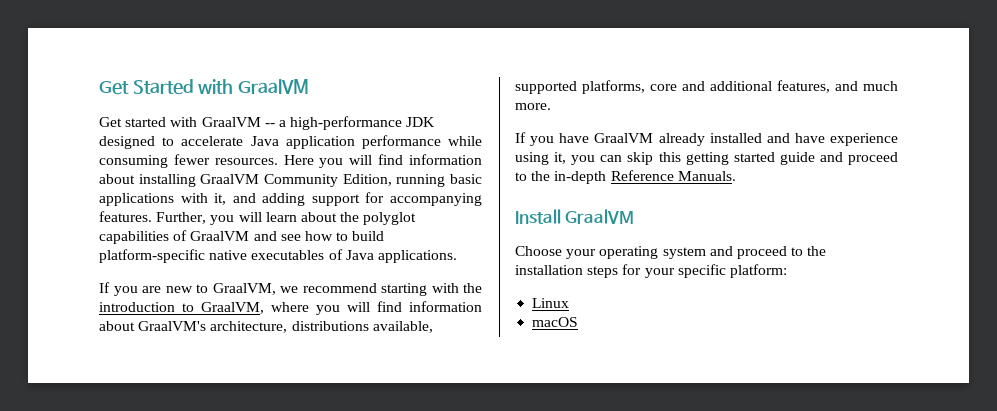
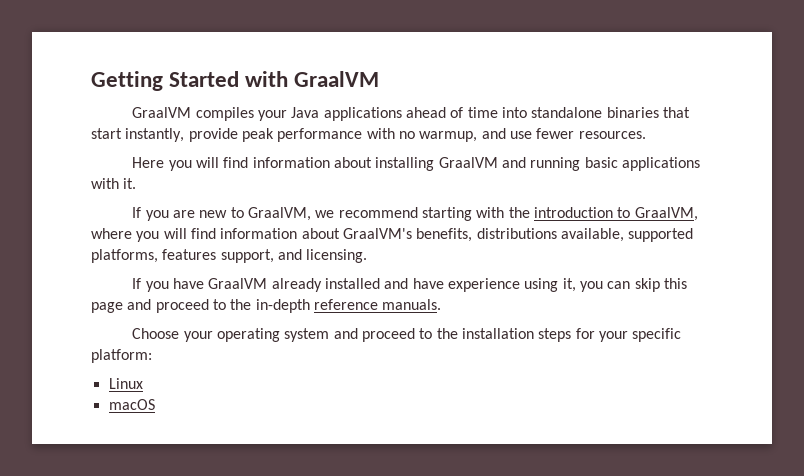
[99,81,129,95] Get -> [91,71,163,91] Getting
[99,116,436,130] [99,135,482,149] [99,155,168,168] Get started with GraalVM -- a high-performance JDK designed to accelerate Java application performance while consuming -> [132,107,690,121] [91,128,532,142] GraalVM compiles your Java applications ahead of time into standalone binaries that start instantly, provide peak performance with no warmup, and use
(278, 161) none -> (646, 135) //
[264,174,392,187] Community Edition, -> [502,157,527,168] and
[214,192,482,206] [99,211,417,225] [99,230,385,244] [99,249,457,263] it, and adding support for accompanying features. Further, you will learn about the polyglot capabilities of GraalVM and see how to build platform-specific native executables of Java applications. -> [123,178,137,189] it.
[210,321,288,333] architecture, -> [416,228,473,242] benefits,
[650,80,898,93] [515,103,551,110] core and additional features, and much more. -> [162,249,368,263] features support, and licensing.
[685,152,815,165] getting started guide -> [91,302,123,313] page
[610,170,736,181] [515,209,635,224] Reference Manuals. // Install GraalVM -> [313,299,442,310] reference manuals.

